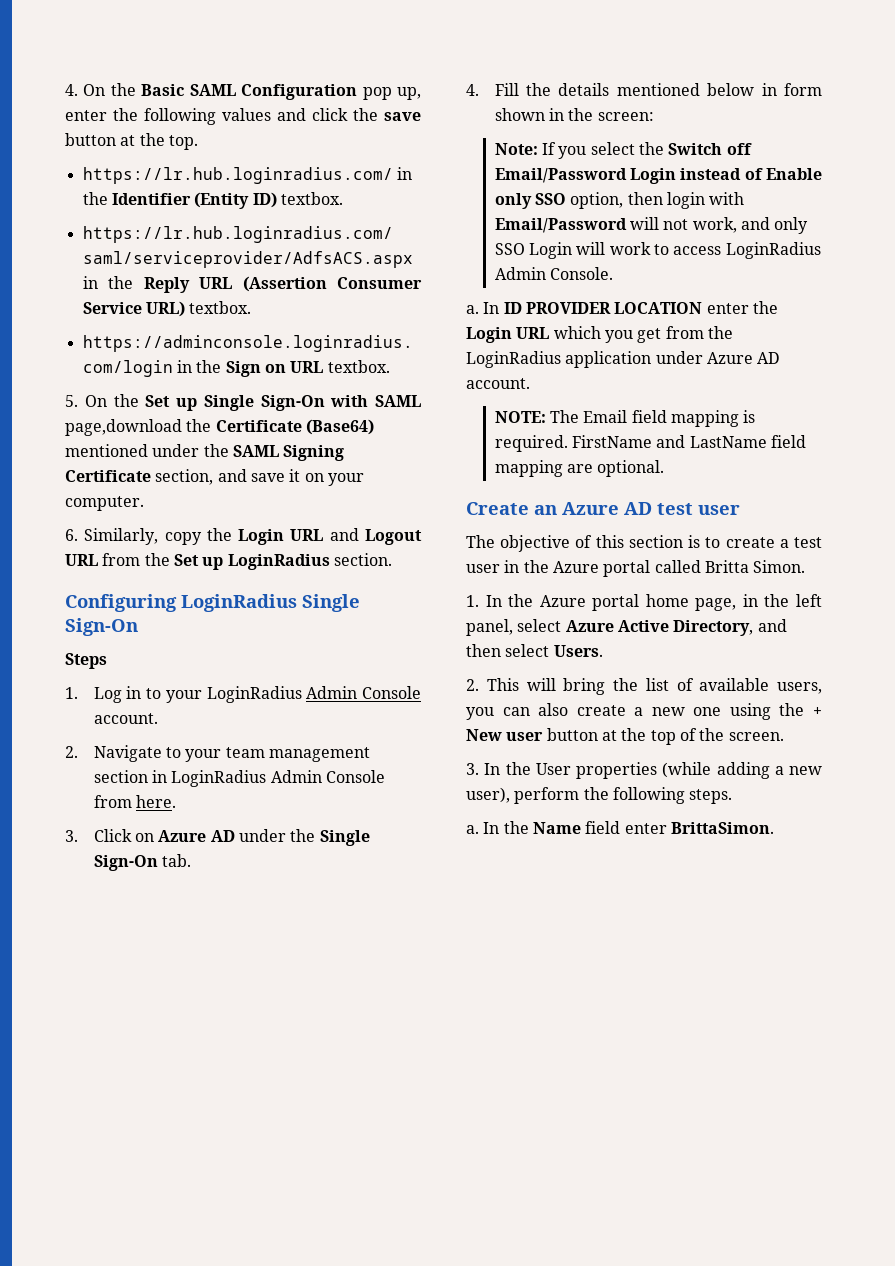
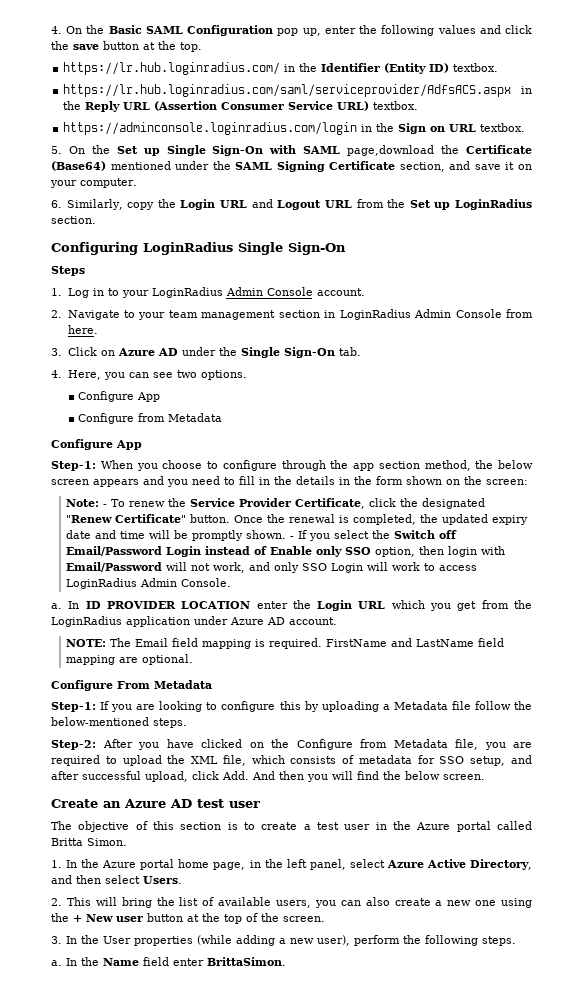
[494,83,777,96] Fill the details mentioned below in -> [67,370,247,380] [78,391,161,402] [78,413,223,424] [51,439,142,450] [51,460,533,471] [51,476,372,487] Here, you can see two options. // Configure App // Configure from Metadata // Configure App // Step-1: When you choose to configure through the app section method, the below screen appears and you need to fill in the details in the
[548,108,564,121] in -> [446,479,460,485] on
(538, 149) none -> [103,498,486,509] [66,514,529,525] [66,530,295,541] - To renew the Service Provider Certificate, click the designated "Renew Certificate" button. Once the renewal is completed, the updated expiry date and time will be promptly shown. -
(665, 468) none -> [51,680,212,691] [51,701,532,712] [51,717,187,728] [51,739,532,750] [51,755,532,766] [51,771,485,782] // Configure From Metadata // Step-1: If you are looking to configure this by uploading a Metadata file follow the below-mentioned steps. // Step-2: After you have clicked on the Configure from Metadata file, you are required to upload the XML file, which consists of metadata for SSO setup, and after successful upload, click Add. And then you will find the below screen.

